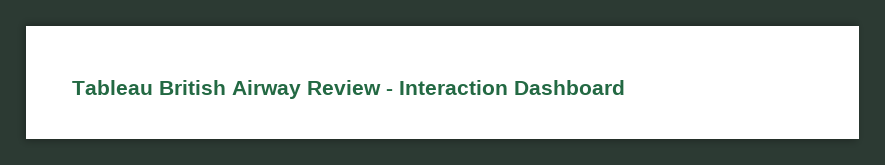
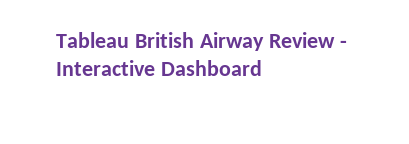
[399,80,508,95] Interaction -> [56,60,155,76] Interactive

